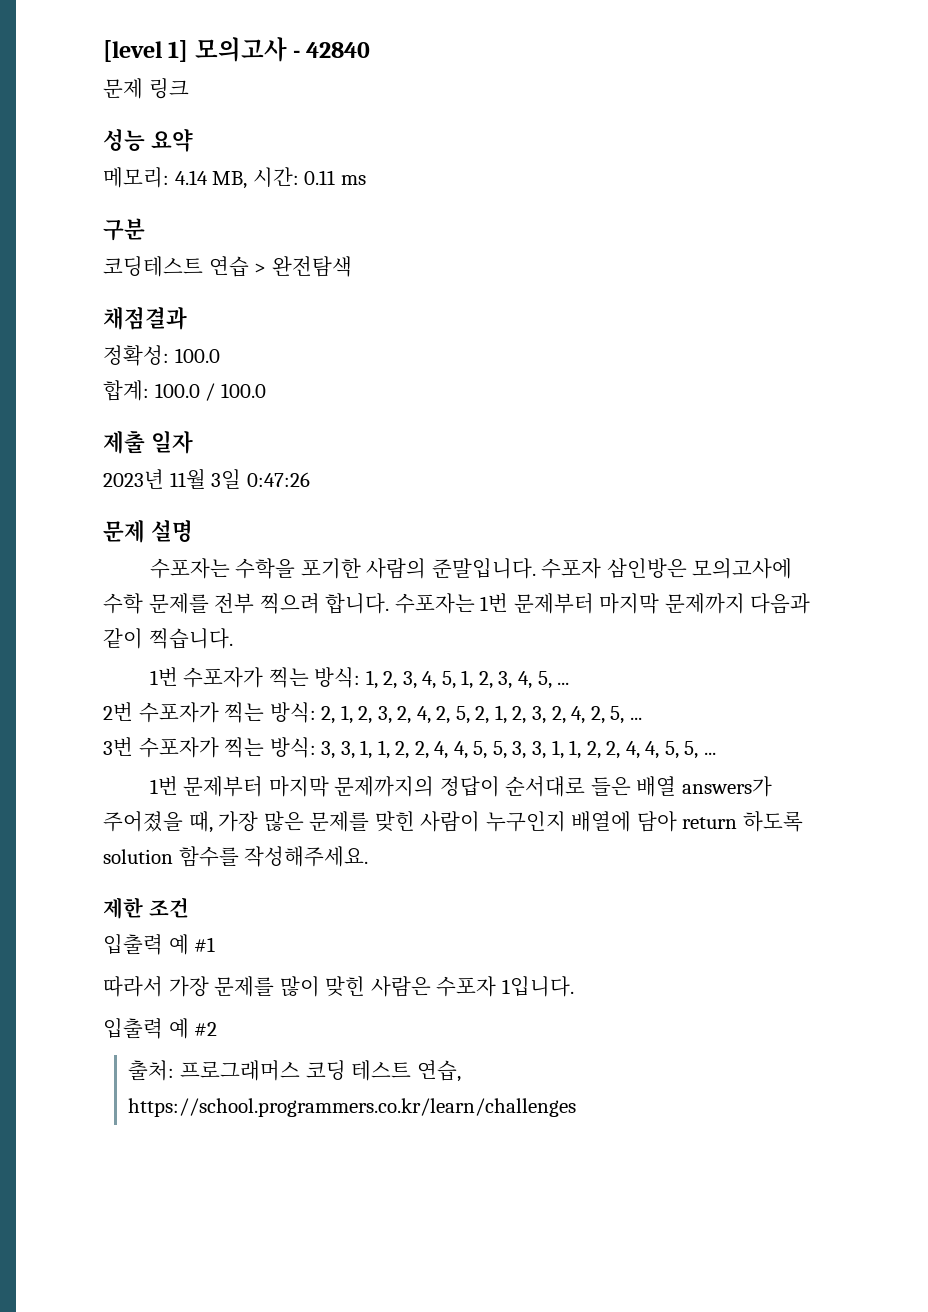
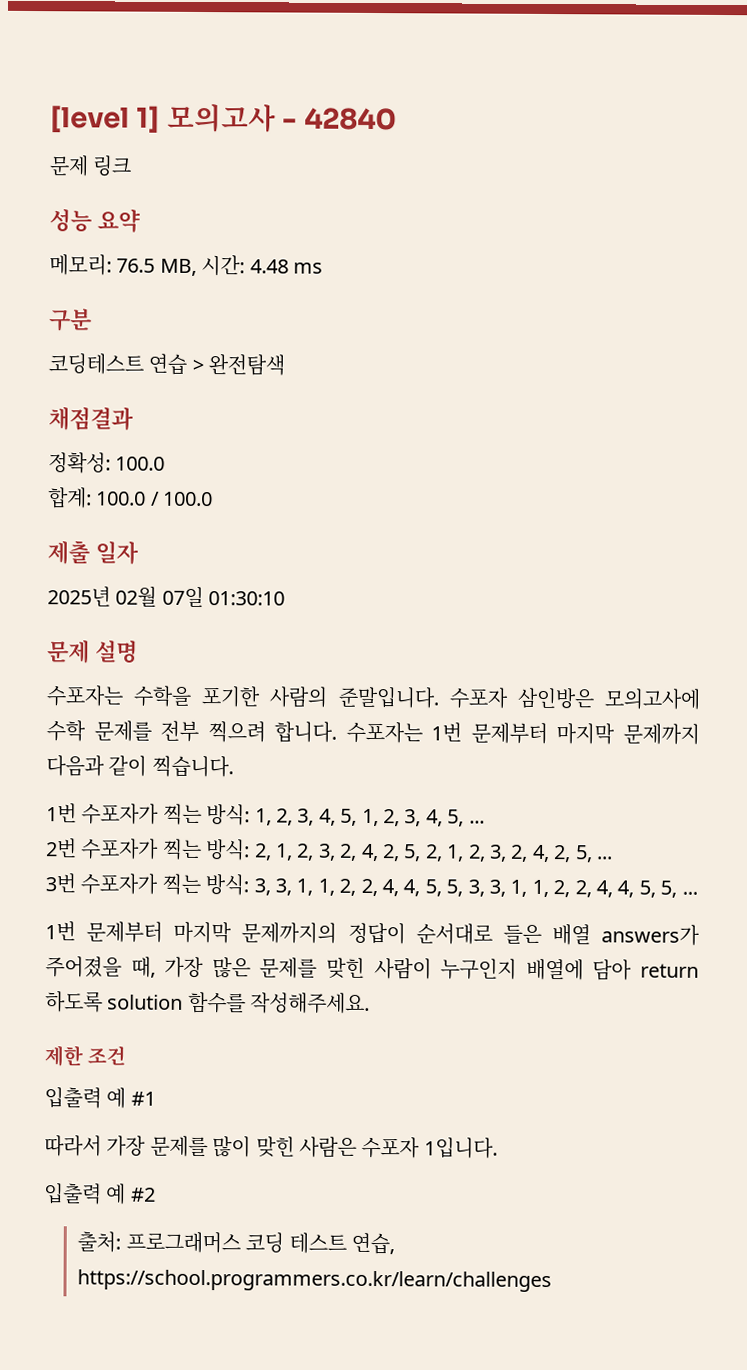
[174,170,208,185] 4.14 -> [116,258,156,273] 76.5
[304,170,336,185] 0.11 -> [249,259,289,274] 4.48
[103,468,310,489] 2023년 11월 3일 0:47:26 -> [47,585,286,608] 2025년 02월 07일 01:30:10

